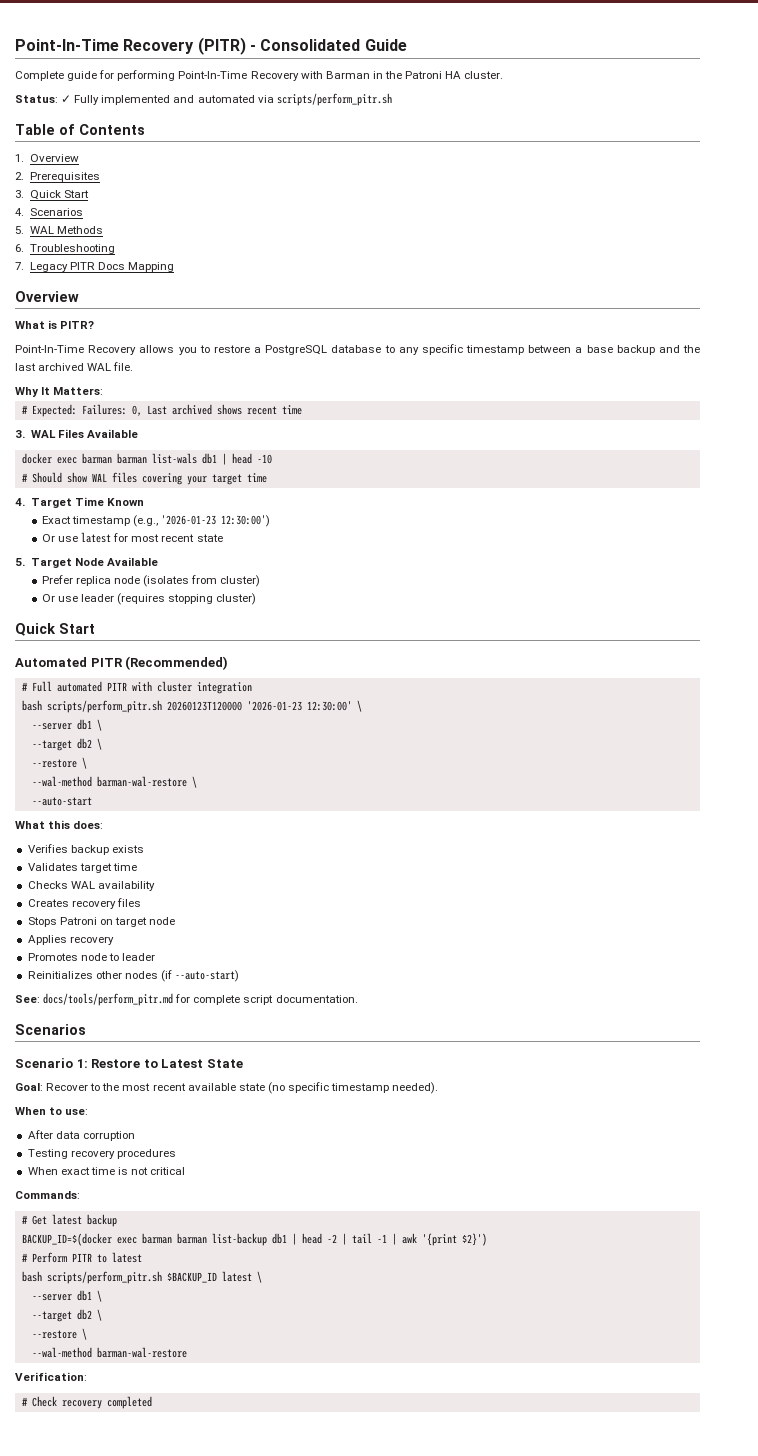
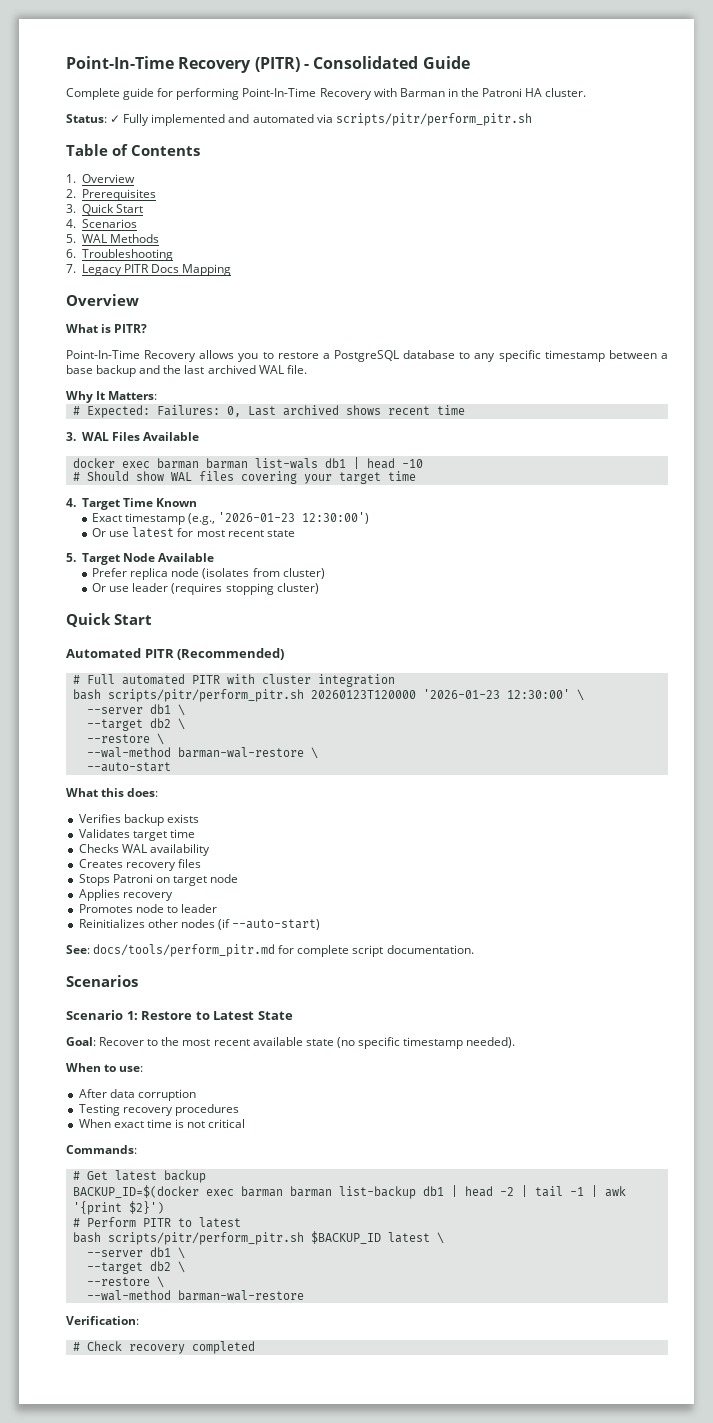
[276,93,392,106] scripts/perform_pitr.sh -> [335,113,532,126] scripts/pitr/perform_pitr.sh
[46,700,162,713] scripts/perform_pitr.sh -> [107,689,304,702] scripts/pitr/perform_pitr.sh
[46,1271,162,1284] scripts/perform_pitr.sh -> [107,1232,304,1245] scripts/pitr/perform_pitr.sh

